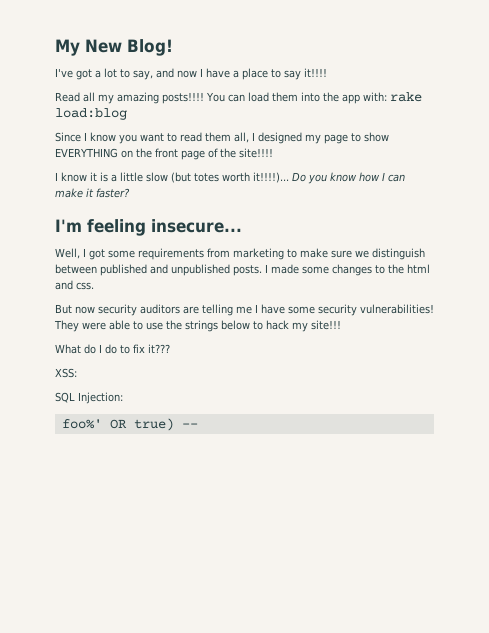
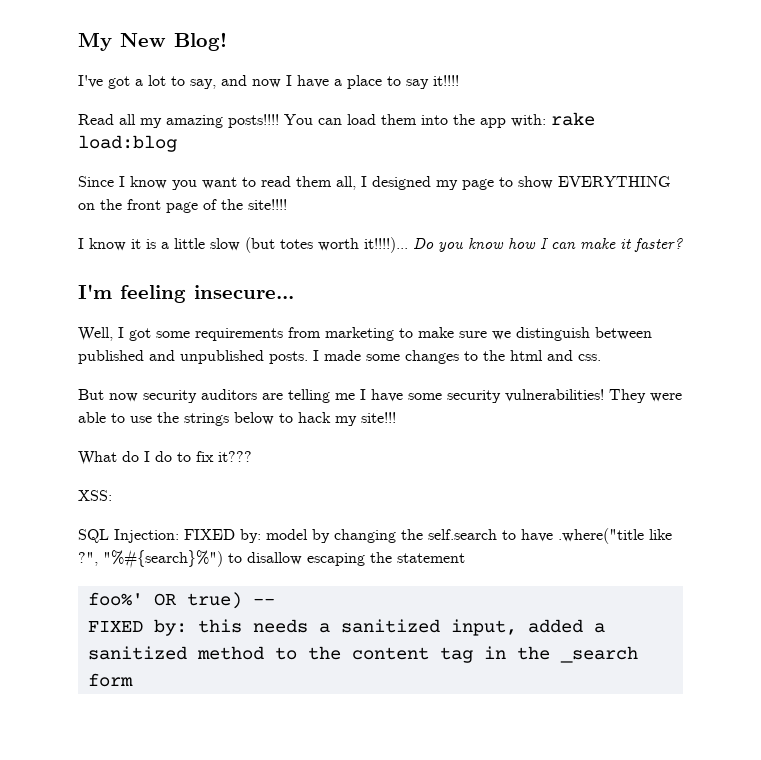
[61,418,198,431] // foo%' OR true) -- -> [184,528,672,544] [78,549,465,569] [87,592,275,609] [87,619,605,636] [87,646,638,663] [87,673,133,687] FIXED by: model by changing the self.search to have .where("title like ?", "%#{search}%") to disallow escaping the statement // foo%' OR true) -- // FIXED by: this needs a sanitized input, added a sanitized method to the content tag in the _search form

